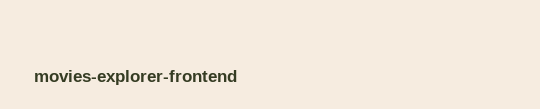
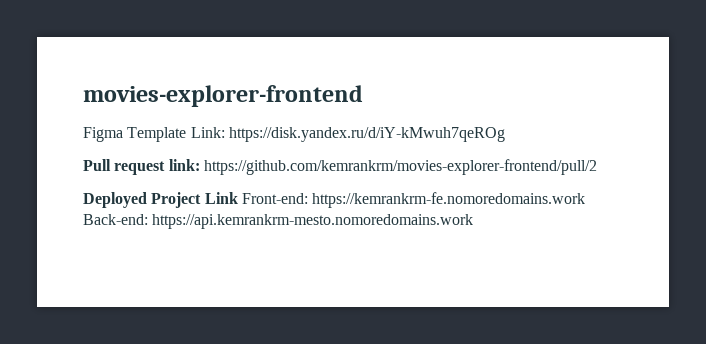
(237, 77) none -> [83,127,505,142] [83,159,597,175] [83,192,586,208] [83,214,474,229] // Figma Template Link: https://disk.yandex.ru/d/iY-kMwuh7qeROg // Pull request link: https://github.com/kemrankrm/movies-explorer-frontend/pull/2 // Deployed Project Link Front-end: https://kemrankrm-fe.nomoredomains.work Back-end: https://api.kemrankrm-mesto.nomoredomains.work

